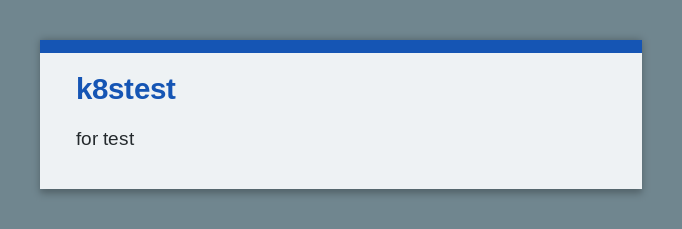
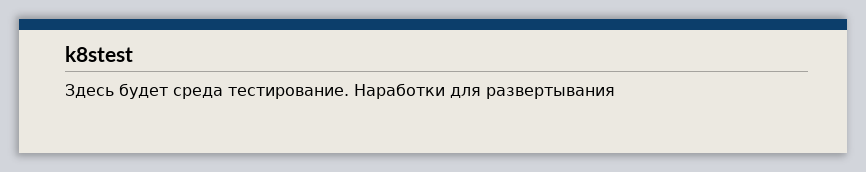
[76,132,136,145] for test -> [65,83,615,99] Здесь будет среда тестирование. Наработки для развертывания

